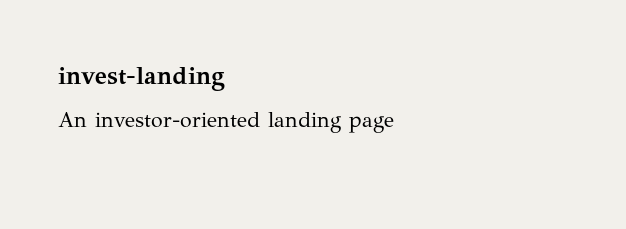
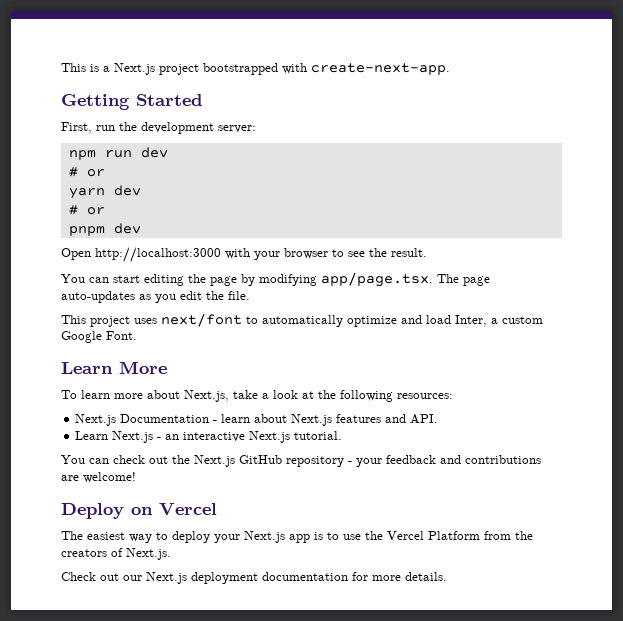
[58,67,225,91] [58,112,394,133] invest-landing // An investor-oriented landing page -> [61,63,450,75] [61,94,202,110] [61,122,256,134] [68,147,168,160] [68,167,105,177] [68,185,141,199] [68,205,105,215] [68,223,141,236] [61,247,427,263] [61,272,490,287] [61,291,250,303] [61,313,543,327] [61,331,137,343] [61,361,167,374] [61,390,453,402] [75,414,439,426] [75,431,343,443] [61,455,541,467] [61,472,136,483] [61,503,217,519] [61,531,533,543] [61,548,171,560] [61,572,447,584] This is a Next.js project bootstrapped with create-next-app. // Getting Started // First, run the development server: // npm run dev // # or // yarn dev // # or // pnpm dev // Open http://localhost:3000 with your browser to see the result. // You can start editing the page by modifying app/page.tsx. The page auto-updates as you edit the file. // This project uses next/font to automatically optimize and load Inter, a custom Google Font. // Learn More // To learn more about Next.js, take a look at the following resources: // Next.js Documentation - learn about Next.js features and API. // Learn Next.js - an interactive Next.js tutorial. // You can check out the Next.js GitHub repository - your feedback and contributions are welcome! // Deploy on Vercel // The easiest way to deploy your Next.js app is to use the Vercel Platform from the creators of Next.js. // Check out our Next.js deployment documentation for more details.

